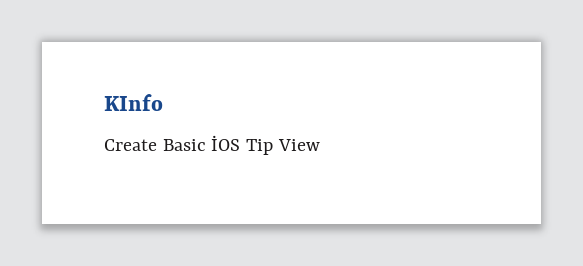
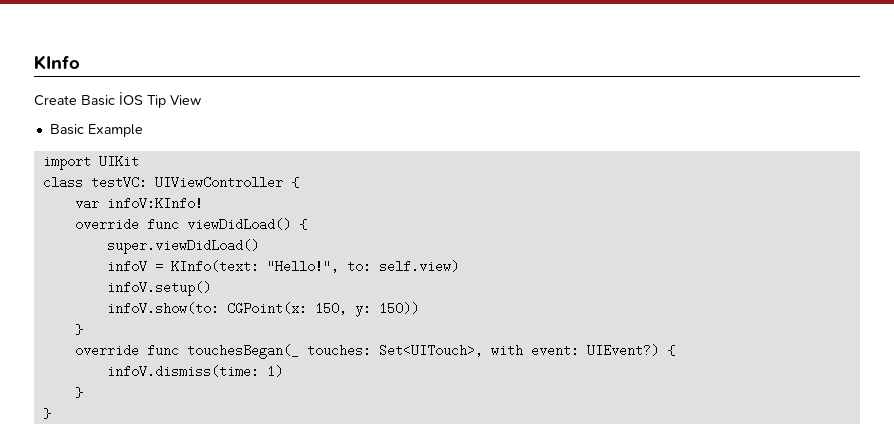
(320, 145) none -> [49,124,143,137] [42,155,139,170] [42,176,299,189] [74,197,203,210] [74,218,307,231] [106,239,259,254] [106,260,459,273] [106,281,211,296] [106,302,419,317] [74,324,83,335] [74,344,675,359] [106,365,283,378] [74,387,83,398] [42,408,51,419] // Basic Example // import UIKit // class testVC: UIViewController { // var infoV:KInfo! // override func viewDidLoad() { // super.viewDidLoad() // infoV = KInfo(text: "Hello!", to: self.view) // infoV.setup() // infoV.show(to: CGPoint(x: 150, y: 150)) // } // override func touchesBegan(_ touches: Set<UITouch>, with event: UIEvent?) { // infoV.dismiss(time: 1) // } // }

